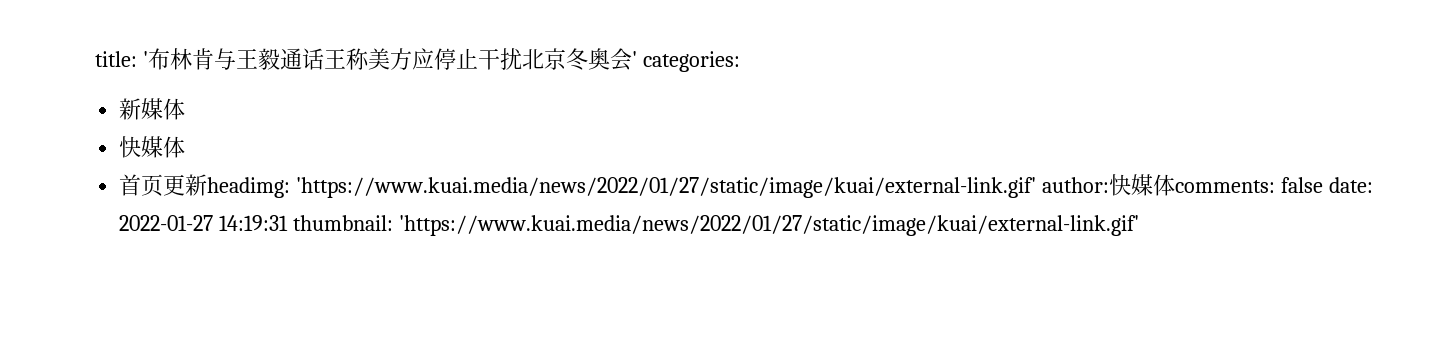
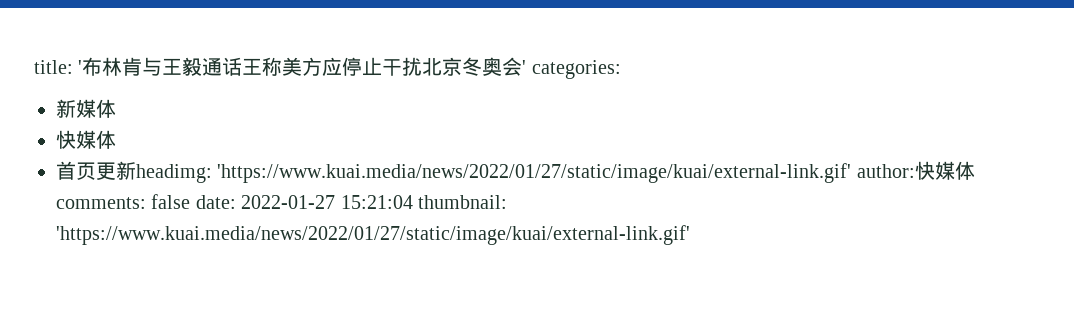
[219,215,289,231] 14:19:31 -> [340,195,413,209] 15:21:04

